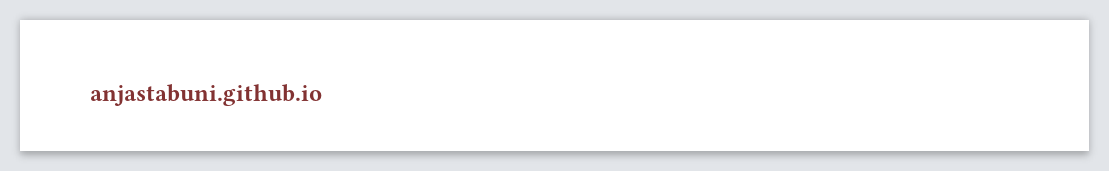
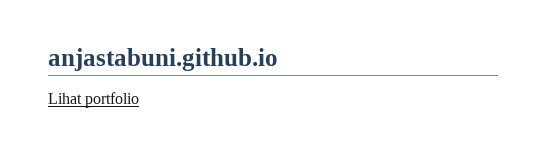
(322, 95) none -> [48,92,140,108] // Lihat portfolio

